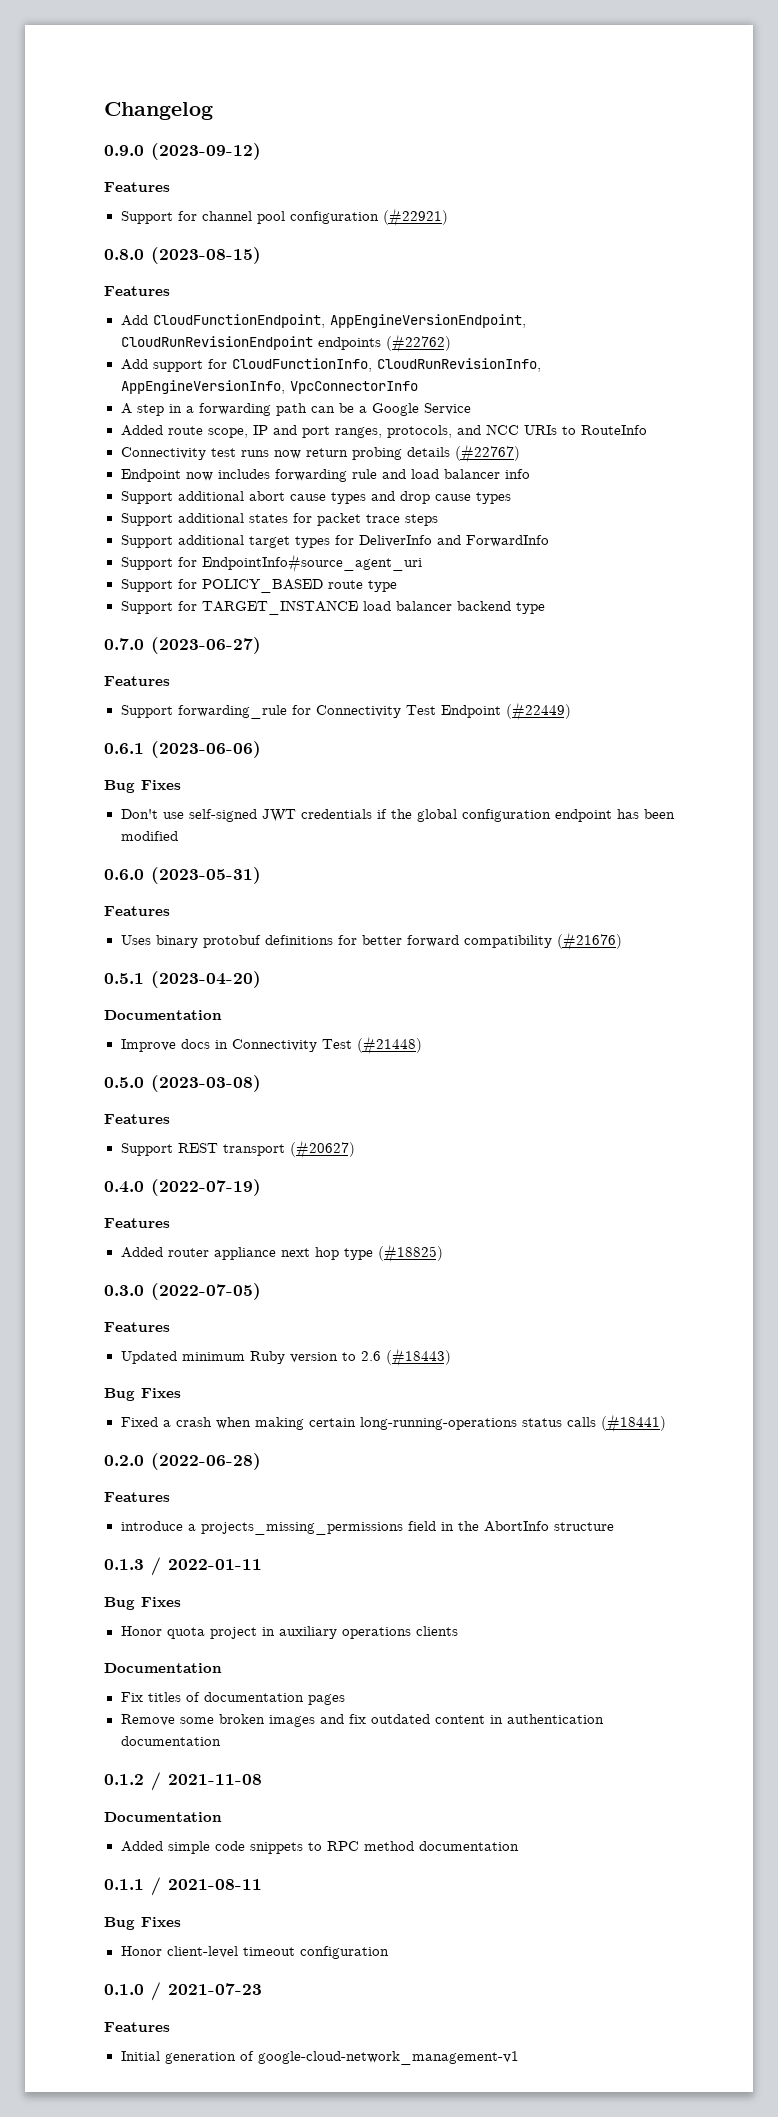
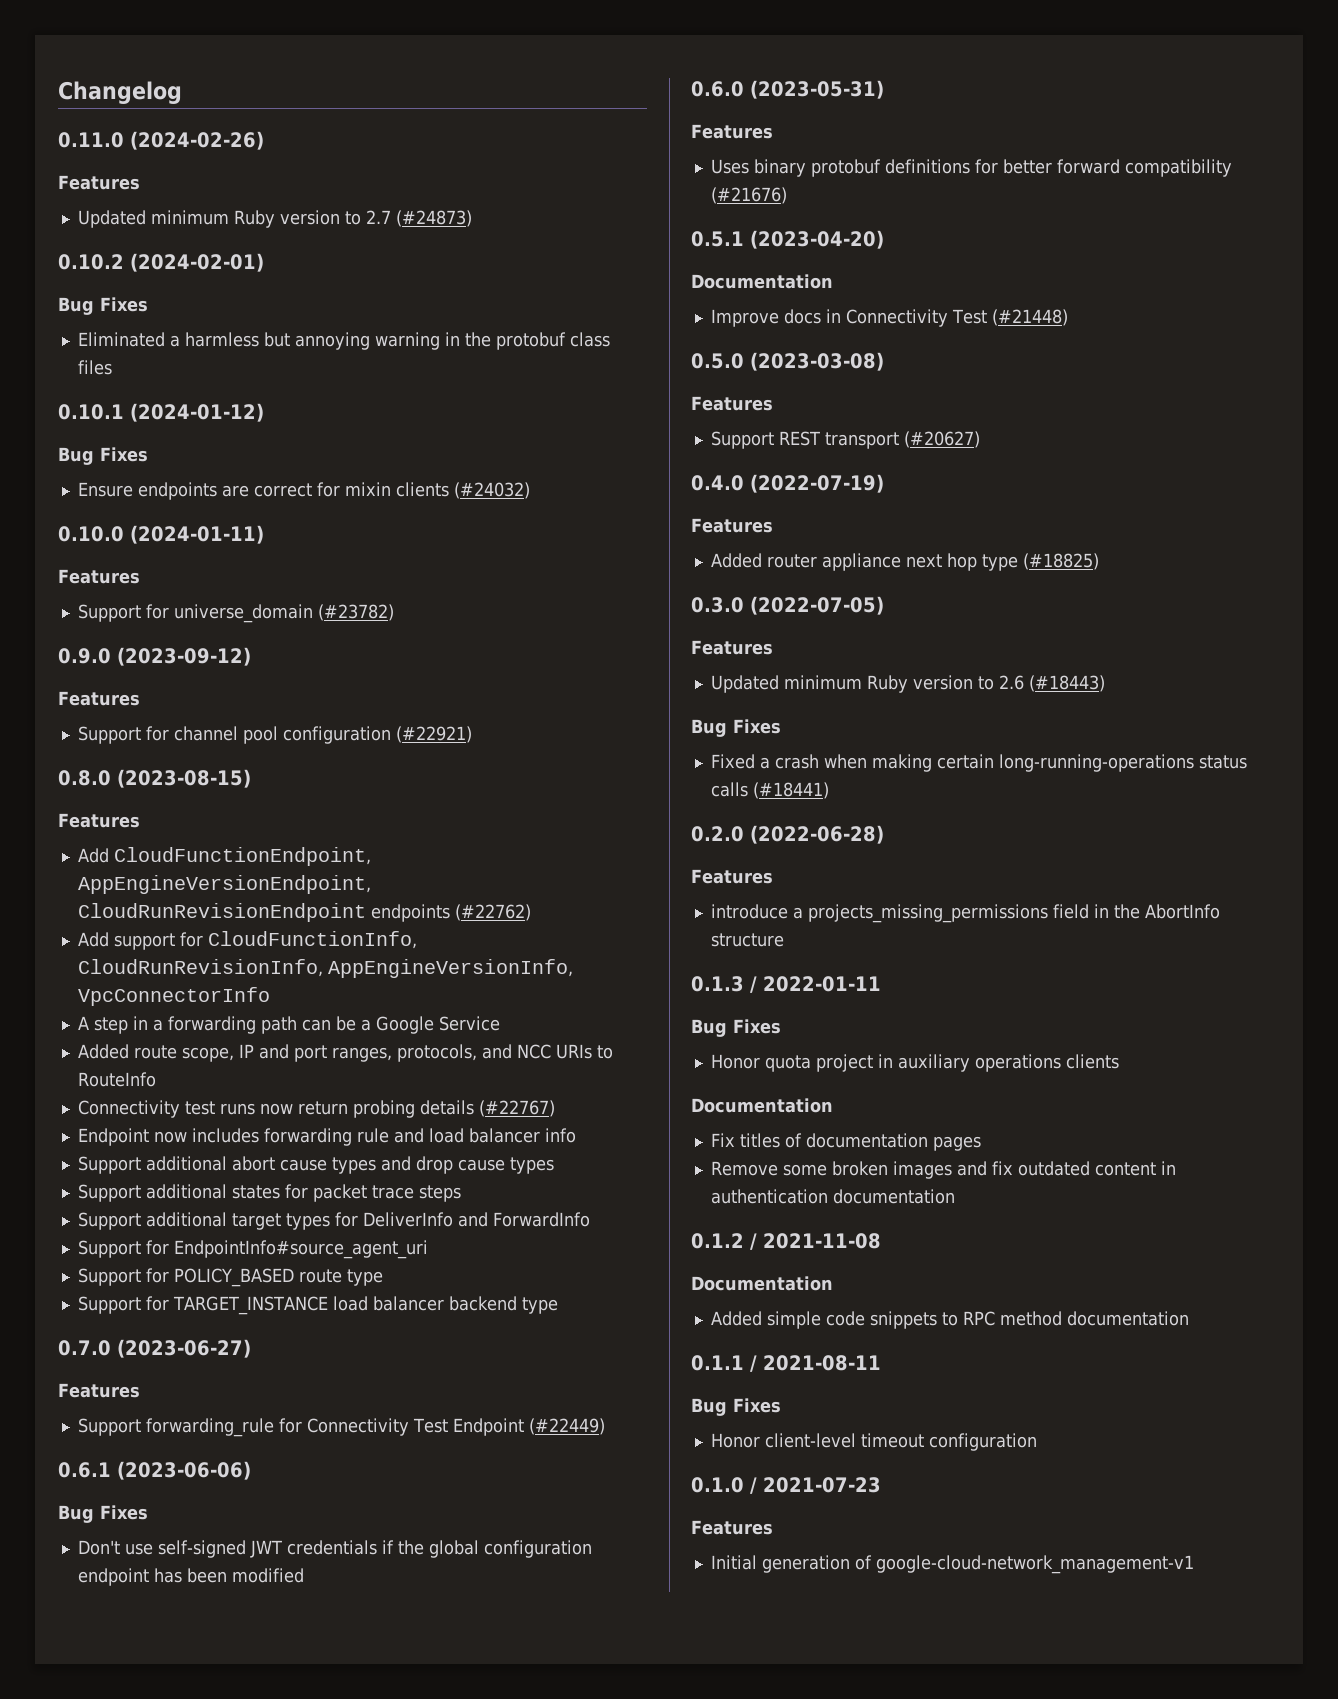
(213, 111) none -> [58,131,264,150] [58,175,140,190] [77,210,472,228] [58,253,264,272] [58,297,148,315] [77,332,610,350] [77,360,112,375] [58,403,264,422] [58,447,148,465] [77,482,530,500] [58,525,264,544] [58,569,140,584] [77,604,394,623] // 0.11.0 (2024-02-26) // Features // Updated minimum Ruby version to 2.7 (#24873) // 0.10.2 (2024-02-01) // Bug Fixes // Eliminated a harmless but annoying warning in the protobuf class files // 0.10.1 (2024-01-12) // Bug Fixes // Ensure endpoints are correct for mixin clients (#24032) // 0.10.0 (2024-01-11) // Features // Support for universe_domain (#23782)

